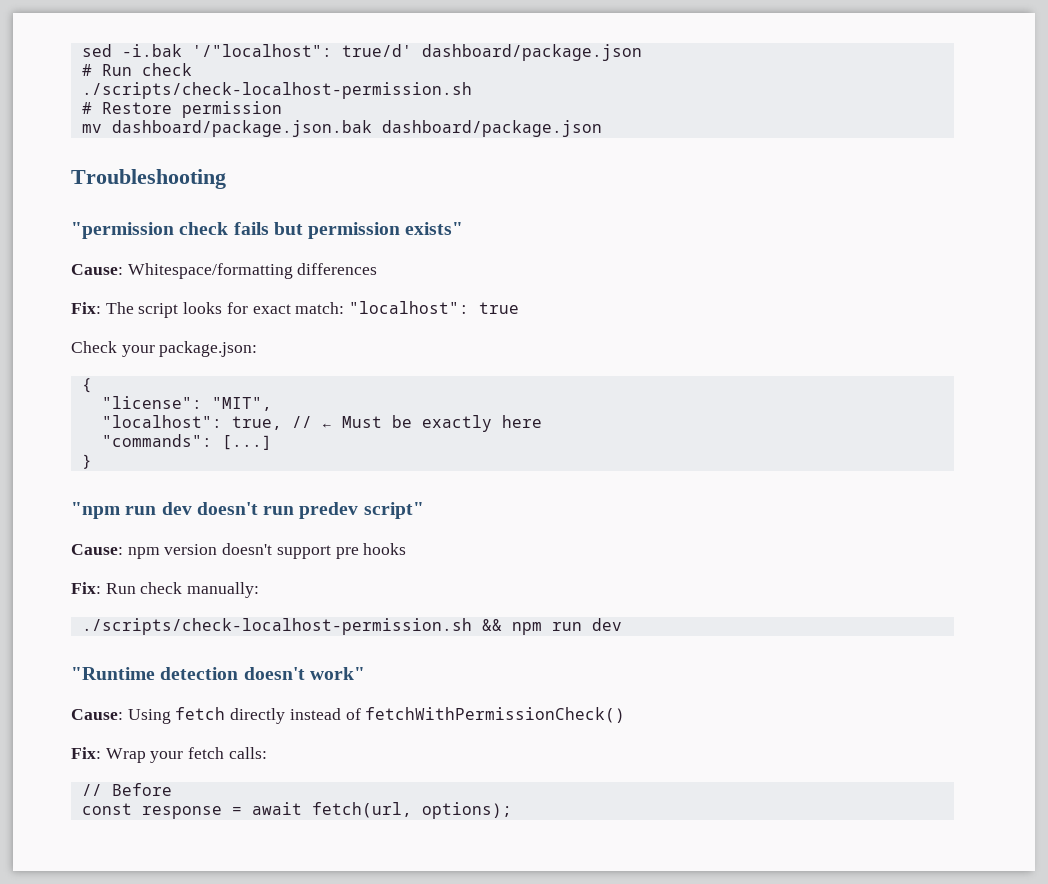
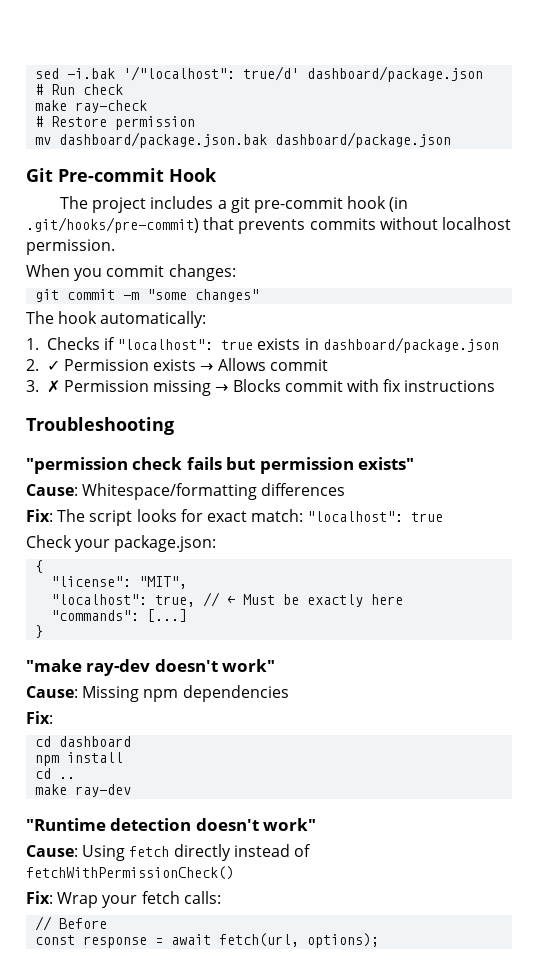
[81,82,472,99] ./scripts/check-localhost-permission.sh -> [35,100,148,113] make ray-check
(602, 128) none -> [26,168,217,182] [60,196,409,213] [26,217,511,234] [26,239,115,255] [26,264,236,281] [35,289,260,302] [26,311,207,328] [26,337,499,353] [26,358,328,371] [26,379,496,396] // Git Pre-commit Hook // The project includes a git pre-commit hook (in .git/hooks/pre-commit) that prevents commits without localhost permission. // When you commit changes: // git commit -m "some changes" // The hook automatically: // 1. Checks if "localhost": true exists in dashboard/package.json // 2. ✓ Permission exists → Allows commit // 3. ✗ Permission missing → Blocks commit with fix instructions
[71,502,424,519] [71,543,407,559] [71,582,260,598] [81,618,622,635] "npm run dev doesn't run predev script" // Cause: npm version doesn't support pre hooks // Fix: Run check manually: // ./scripts/check-localhost-permission.sh && npm run dev -> [26,659,276,676] [26,685,289,702] [26,711,53,724] [35,736,132,747] [35,752,124,766] [35,768,76,779] [35,784,132,797] "make ray-dev doesn't work" // Cause: Missing npm dependencies // Fix: // cd dashboard // npm install // cd .. // make ray-dev

